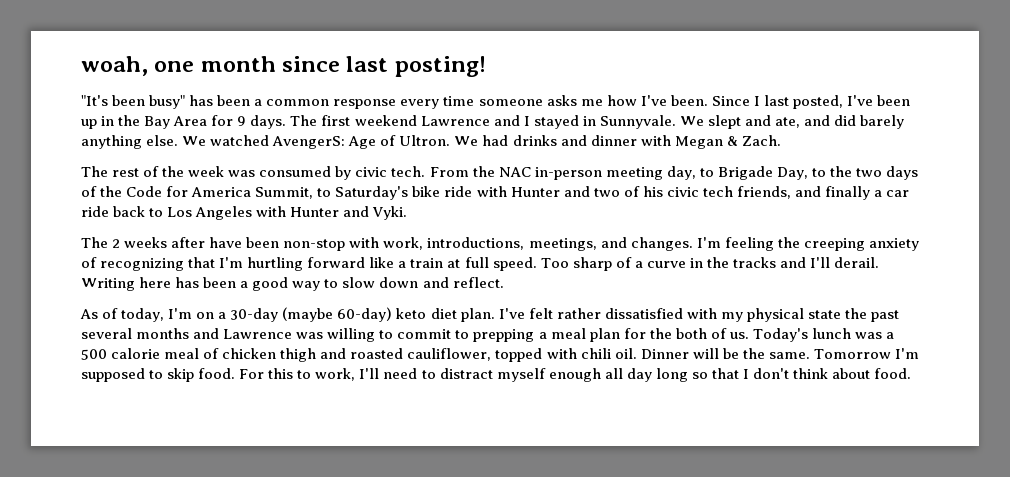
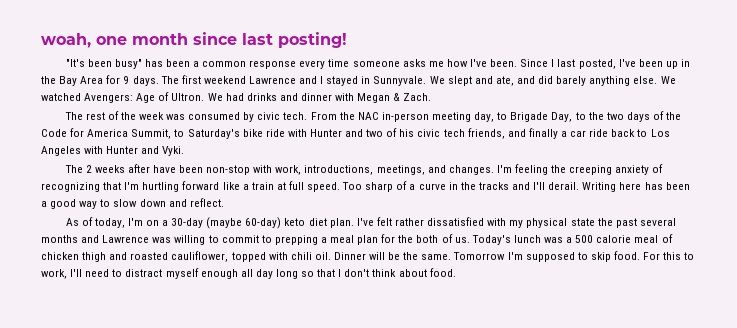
[272,136,346,149] AvengerS: -> [84,93,134,103] Avengers:

